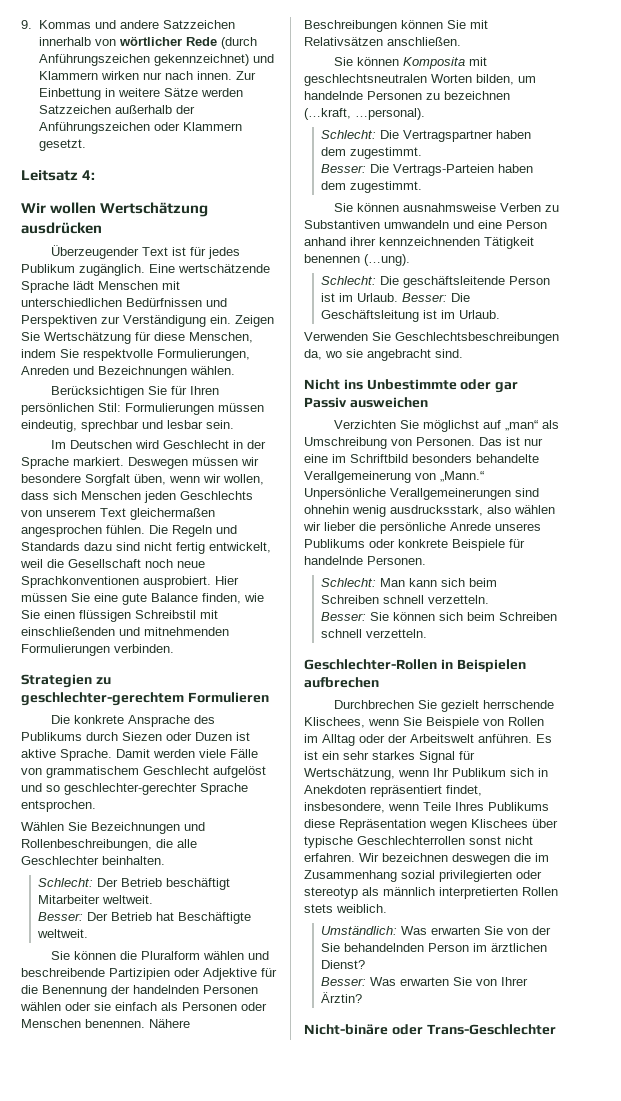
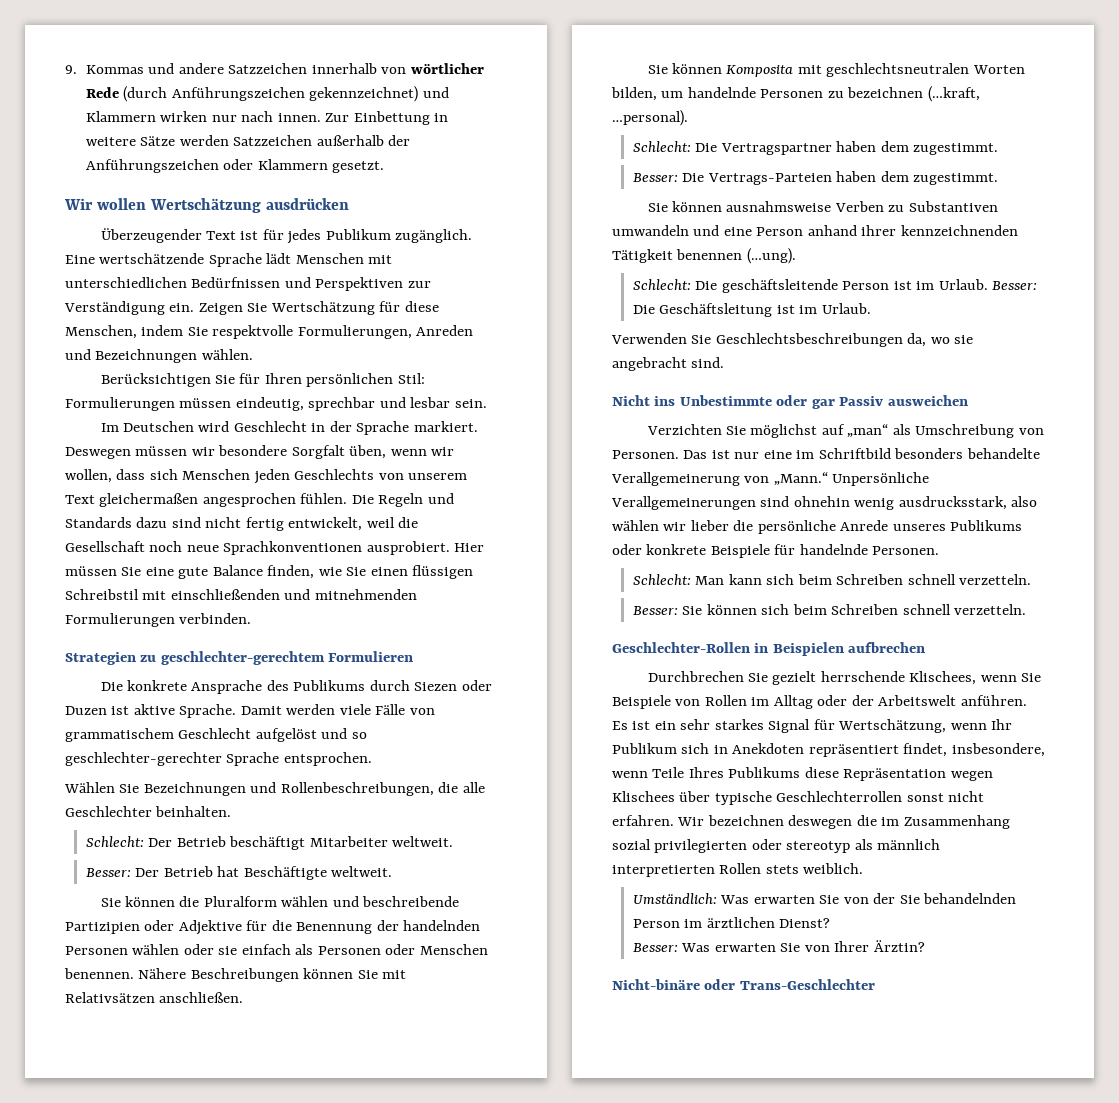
[21,170,96,181] // Leitsatz 4: -> (385, 167) none

